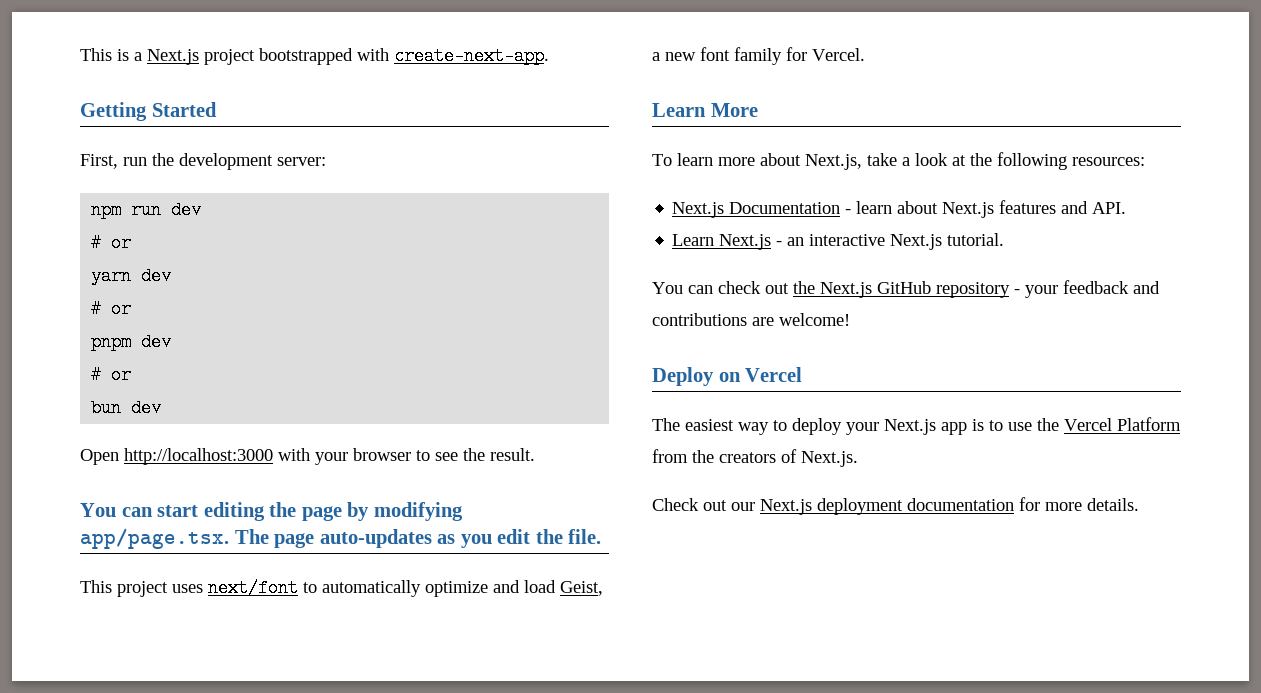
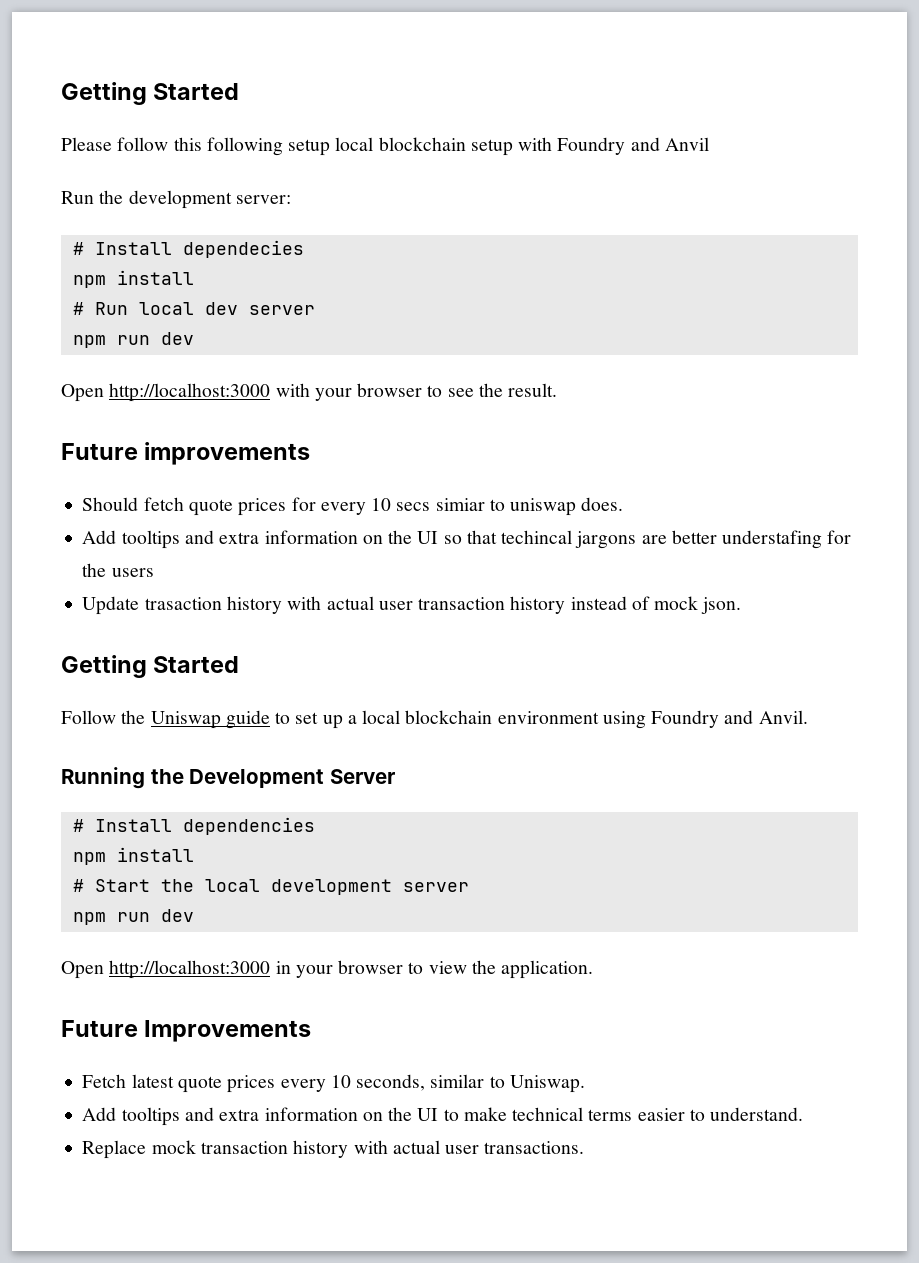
[80,47,549,65] [80,102,217,121] [80,153,326,170] [91,201,202,219] [91,234,132,252] [91,267,172,285] [91,300,132,318] [91,333,172,351] [91,366,132,384] [91,399,122,417] This is a Next.js project bootstrapped with create-next-app. // Getting Started // First, run the development server: // npm run dev // # or // yarn dev // # or // pnpm dev // # or // bun -> [61,82,240,105] [61,137,709,156] [61,190,291,209] [72,240,304,258] [72,270,194,288] [72,302,315,315] [72,335,150,348] Getting Started // Please follow this following setup local blockchain setup with Foundry and Anvil // Run the development server: // # Install dependecies // npm install // # Run local dev server // npm run
[80,502,463,521] [80,528,602,549] [80,579,603,597] [652,47,865,65] [652,103,758,117] [652,152,1145,170] [672,200,1127,218] [672,233,1005,250] [652,280,1160,298] [652,313,850,326] [652,367,803,386] [652,417,1181,435] [652,449,858,467] [652,497,1139,515] You can start editing the page by modifying app/page.tsx. The page auto-updates as you edit the file. // This project uses next/font to automatically optimize and load Geist, a new font family for Vercel. // Learn More // To learn more about Next.js, take a look at the following resources: // Next.js Documentation - learn about Next.js features and API. // Learn Next.js - an interactive Next.js tutorial. // You can check out the Next.js GitHub repository - your feedback and contributions are welcome! // Deploy on Vercel // The easiest way to deploy your Next.js app is to use the Vercel Platform from the creators of Next.js. // Check out our Next.js deployment documentation for more details. -> [61,442,311,465] [82,497,624,516] [82,530,852,549] [82,563,154,577] [82,596,742,615] [61,655,240,678] [61,710,808,729] [61,767,395,789] [72,817,315,835] [72,847,194,865] [72,879,469,895] [72,909,194,925] [61,960,594,979] [61,1020,312,1042] [82,1074,585,1093] [82,1107,804,1126] [82,1140,585,1159] Future improvements // Should fetch quote prices for every 10 secs simiar to uniswap does. // Add tooltips and extra information on the UI so that techincal jargons are better understafing for the users // Update trasaction history with actual user transaction history instead of mock json. // Getting Started // Follow the Uniswap guide to set up a local blockchain environment using Foundry and Anvil. // Running the Development Server // # Install dependencies // npm install // # Start the local development server // npm run dev // Open http://localhost:3000 in your browser to view the application. // Future Improvements // Fetch latest quote prices every 10 seconds, similar to Uniswap. // Add tooltips and extra information on the UI to make technical terms easier to understand. // Replace mock transaction history with actual user transactions.

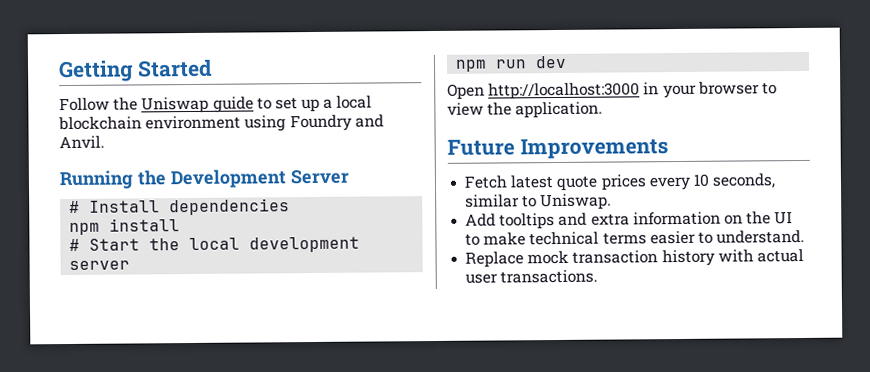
[61,82,240,105] [61,137,709,156] [61,190,291,209] [72,240,304,258] [72,270,194,288] [72,302,315,315] [72,332,194,348] [61,383,558,402] [61,442,311,465] [82,497,624,516] [82,530,852,549] [82,563,154,577] [82,596,742,615] [61,655,240,678] Getting Started // Please follow this following setup local blockchain setup with Foundry and Anvil // Run the development server: // # Install dependecies // npm install // # Run local dev server // npm run dev // Open http://localhost:3000 with your browser to see the result. // Future improvements // Should fetch quote prices for every 10 secs simiar to uniswap does. // Add tooltips and extra information on the UI so that techincal jargons are better understafing for the users // Update trasaction history with actual user transaction history instead of mock json. // Getting Started -> [58,59,213,83] Getting Started

